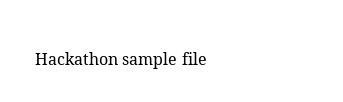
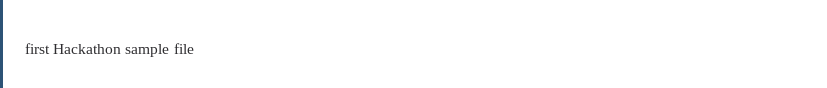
(35, 58) none -> [25,43,50,54] first

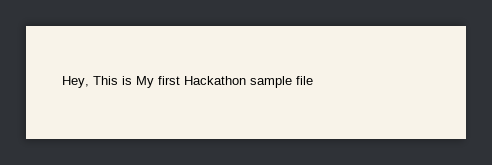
(25, 48) none -> [62,76,154,88] Hey, This is My

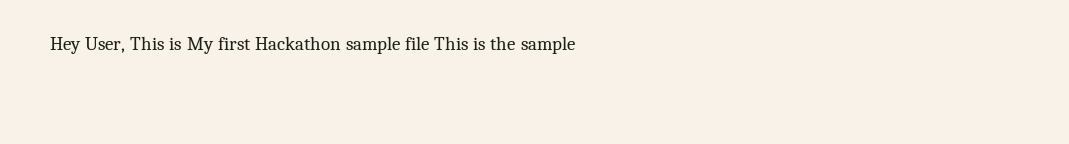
[62,76,89,88] Hey, -> [50,37,126,54] Hey User,
(313, 80) none -> [434,36,575,54] This is the sample

